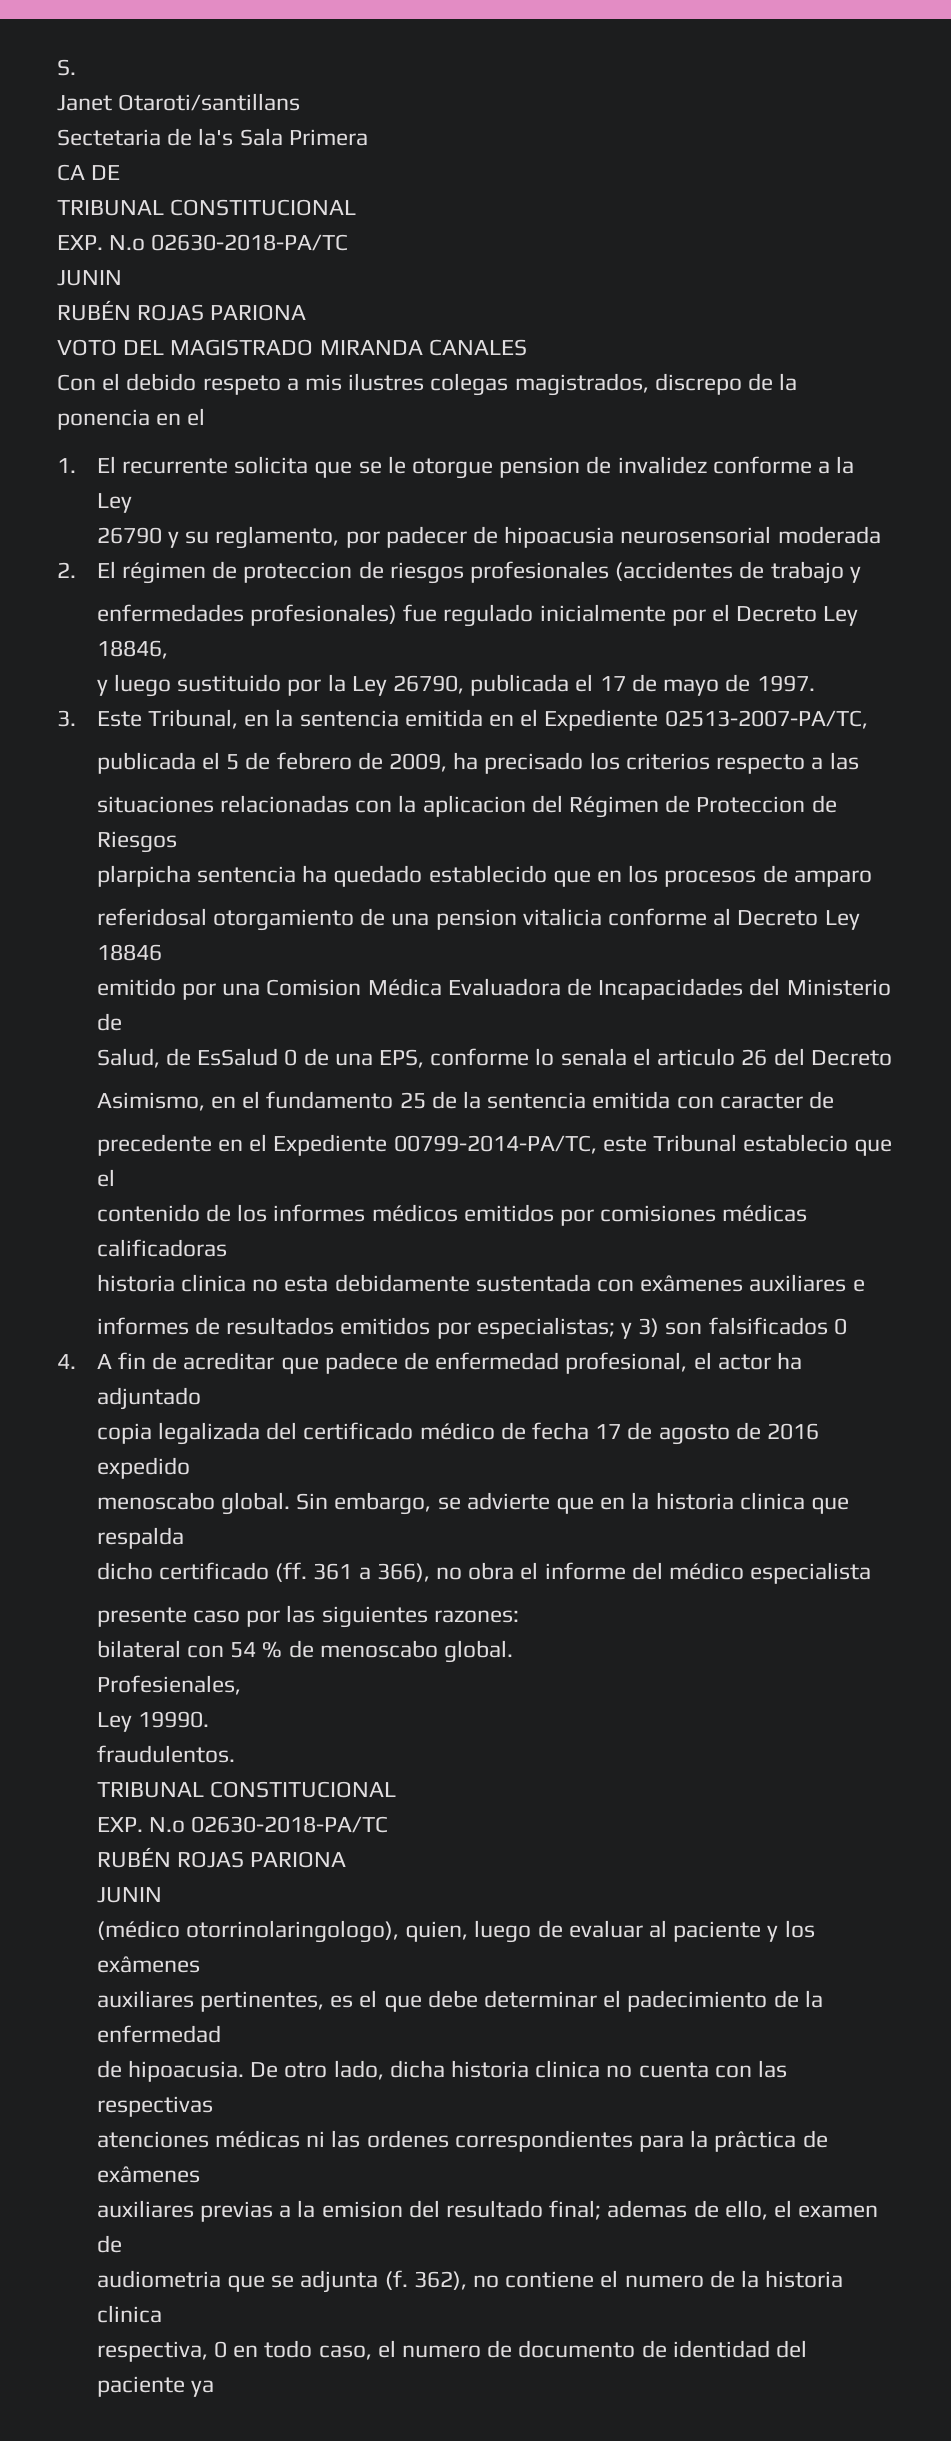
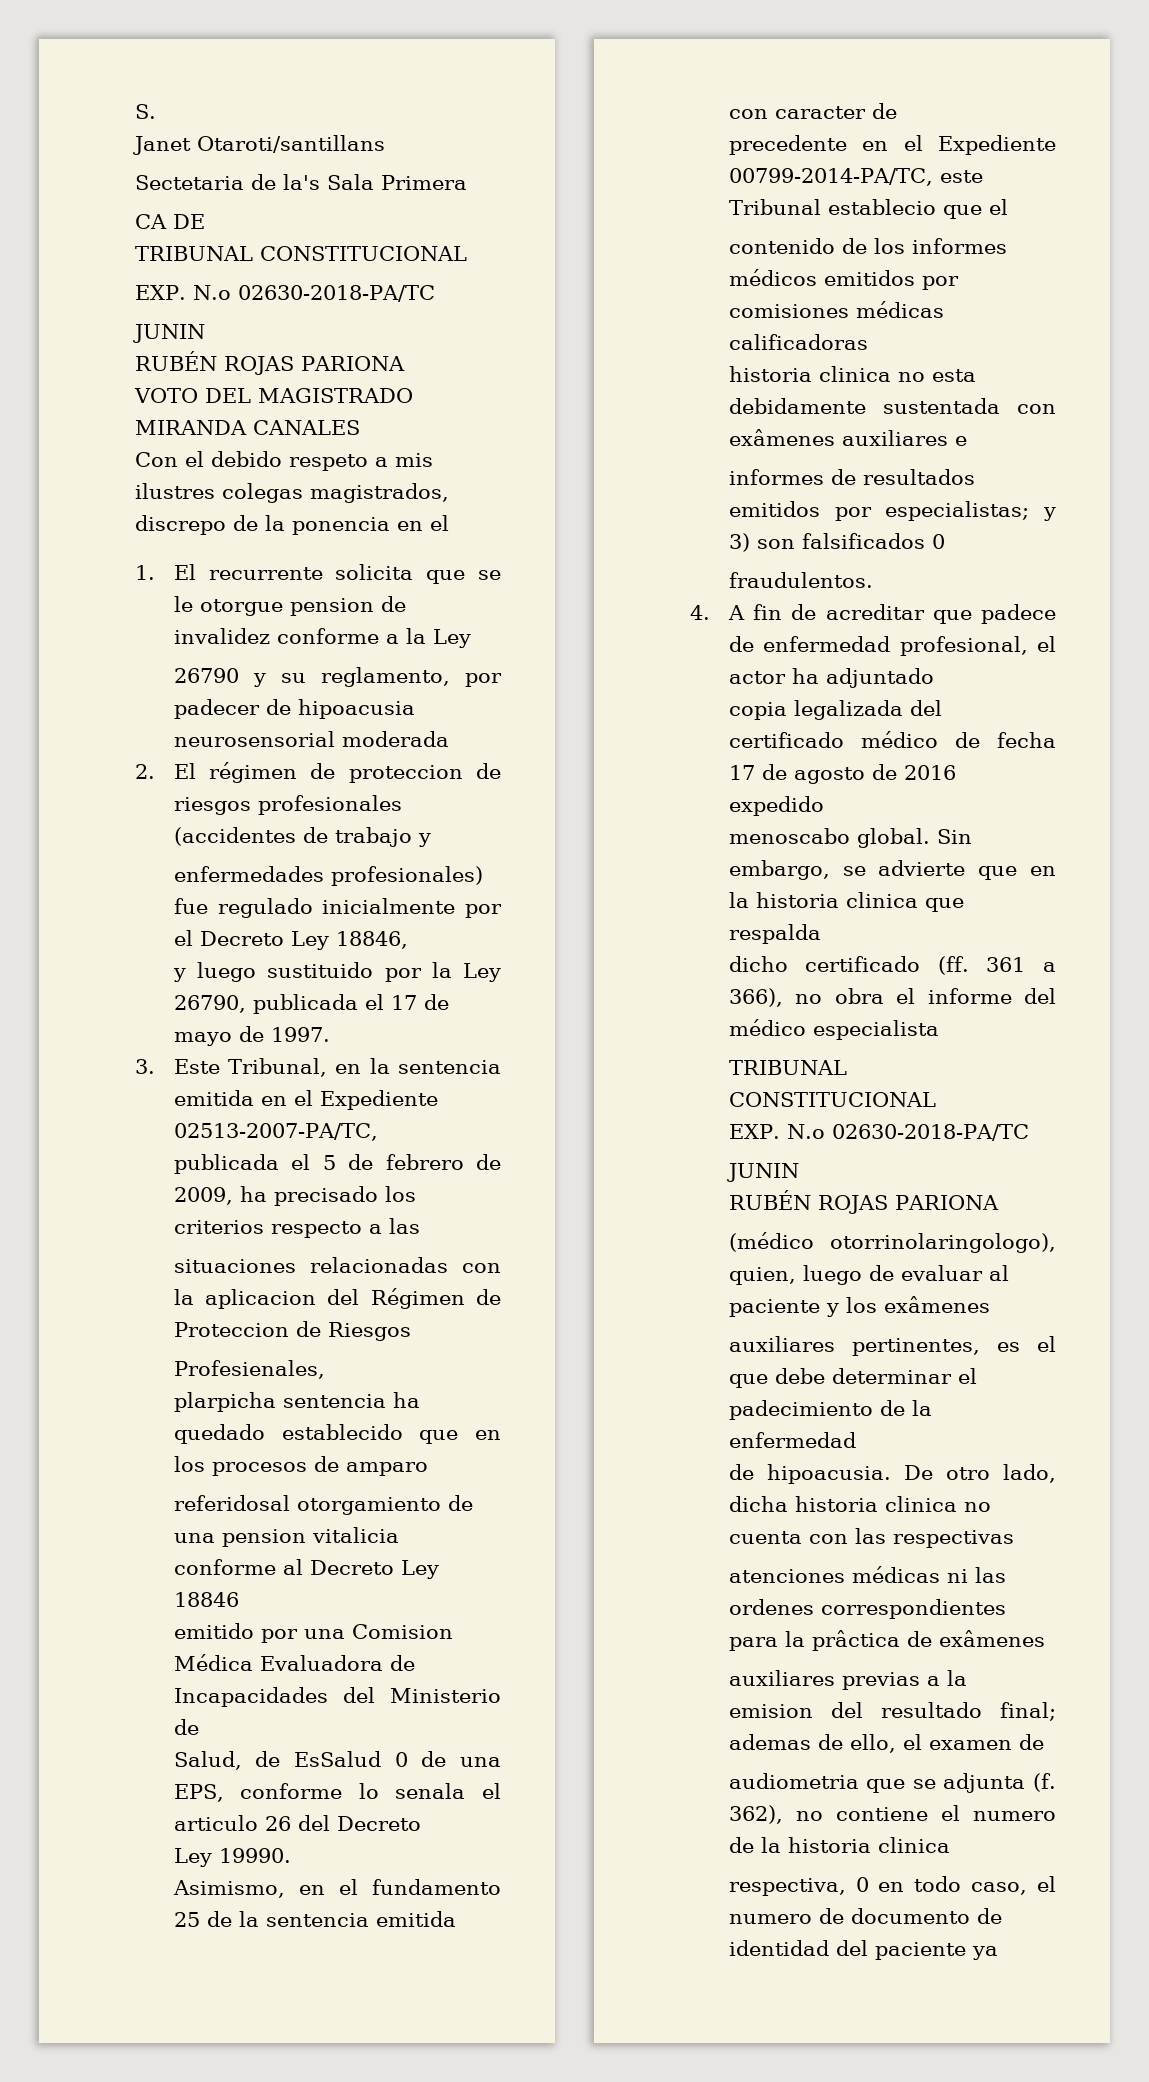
(177, 842) none -> [173,1360,325,1379] // Profesienales,
(892, 1058) none -> [173,1848,291,1867] // Ley 19990.
(847, 1326) none -> [728,572,873,588] // fraudulentos.
[96,1605,519,1628] [96,1640,514,1663] [96,1675,241,1695] [96,1711,209,1732] [96,1745,235,1763] [96,1781,396,1798] [96,1816,389,1833] [96,1847,347,1868] [96,1887,162,1903] // presente caso por las siguientes razones: // bilateral con 54 % de menoscabo global. // Profesienales, // Ley 19990. // fraudulentos. // TRIBUNAL CONSTITUCIONAL // EXP. N.o 02630-2018-PA/TC // RUBÉN ROJAS PARIONA // JUNIN -> [728,1060,847,1075] [728,1092,936,1107] [728,1124,1029,1141] [726,1163,799,1182] [728,1190,999,1214] // TRIBUNAL CONSTITUCIONAL // EXP. N.o 02630-2018-PA/TC // JUNIN // RUBÉN ROJAS PARIONA

